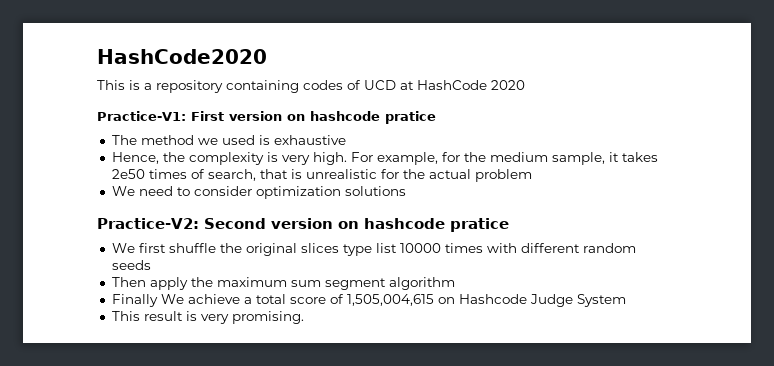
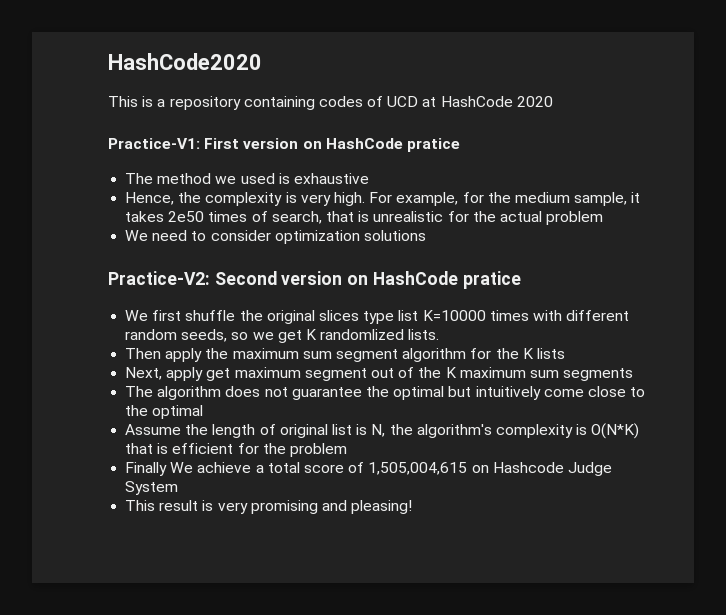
[310,111,380,121] hashcode -> [325,138,403,149] HashCode
[363,218,445,229] hashcode -> [372,271,458,285] HashCode
[399,243,441,253] 10000 -> [422,310,486,321] K=10000
[111,260,151,270] seeds -> [181,329,440,343] seeds, so we get K randomlized lists.
(455, 283) none -> [470,348,565,359] [125,367,634,381] [125,386,646,400] [125,405,204,419] [125,423,640,439] [125,443,347,457] for the K lists // Next, apply get maximum segment out of the K maximum sum segments // The algorithm does not guarantee the optimal but intuitively come close to the optimal // Assume the length of original list is N, the algorithm's complexity is O(N*K) that is efficient for the problem
[231,311,304,324] promising. -> [250,500,413,514] promising and pleasing!

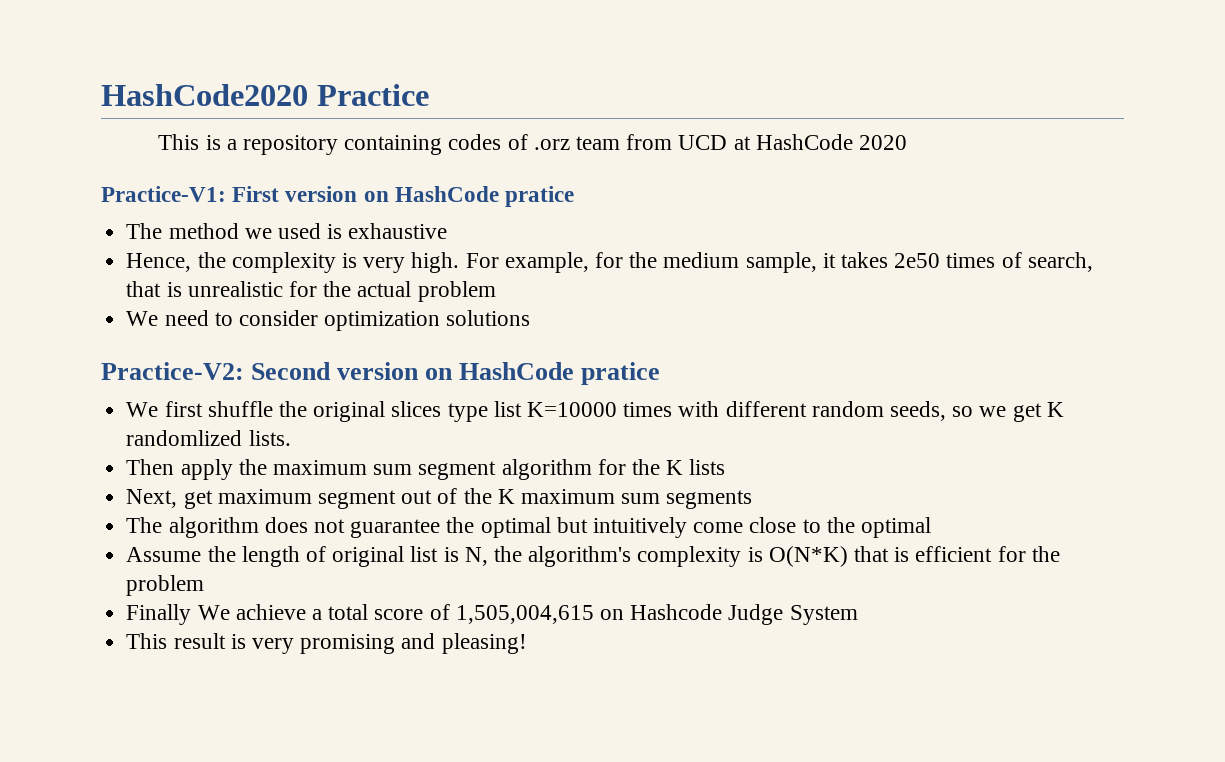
(262, 61) none -> [316,84,429,106] Practice
(384, 101) none -> [533,134,673,150] .orz team from
[166,367,204,381] apply -> (178, 498) none

